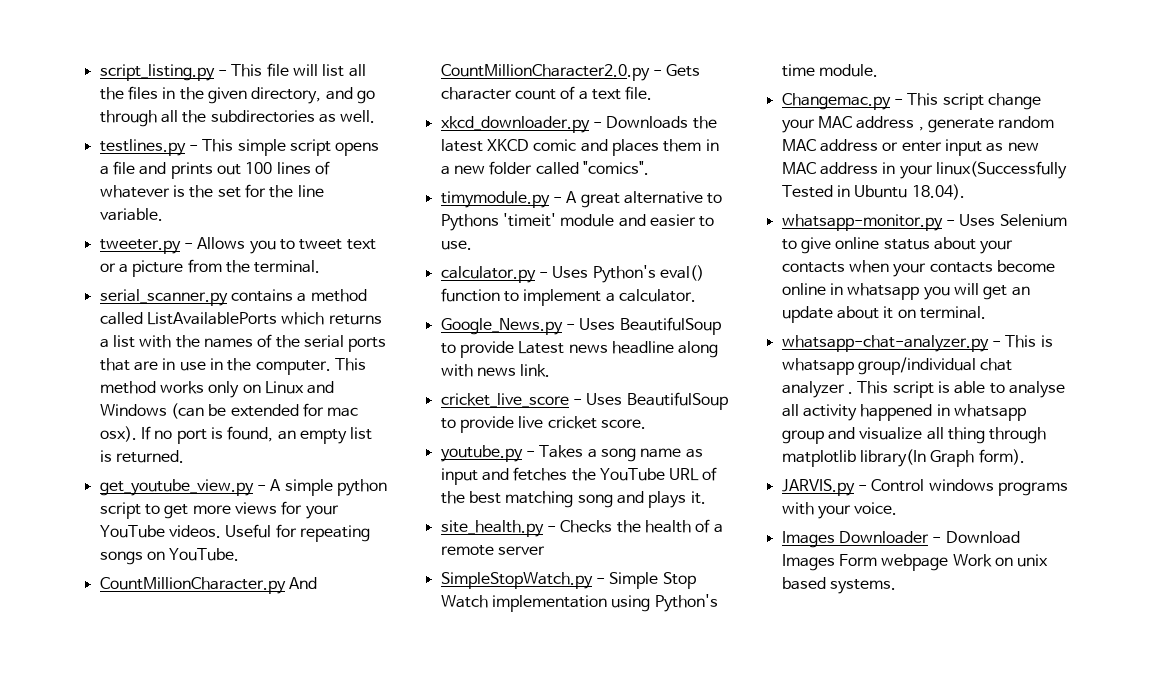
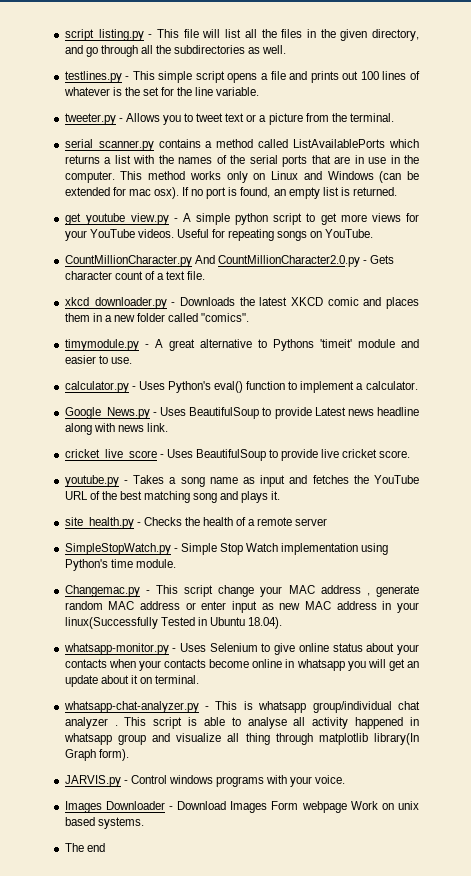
(896, 586) none -> [64,843,105,852] // The end

